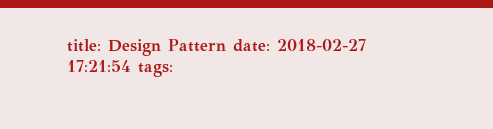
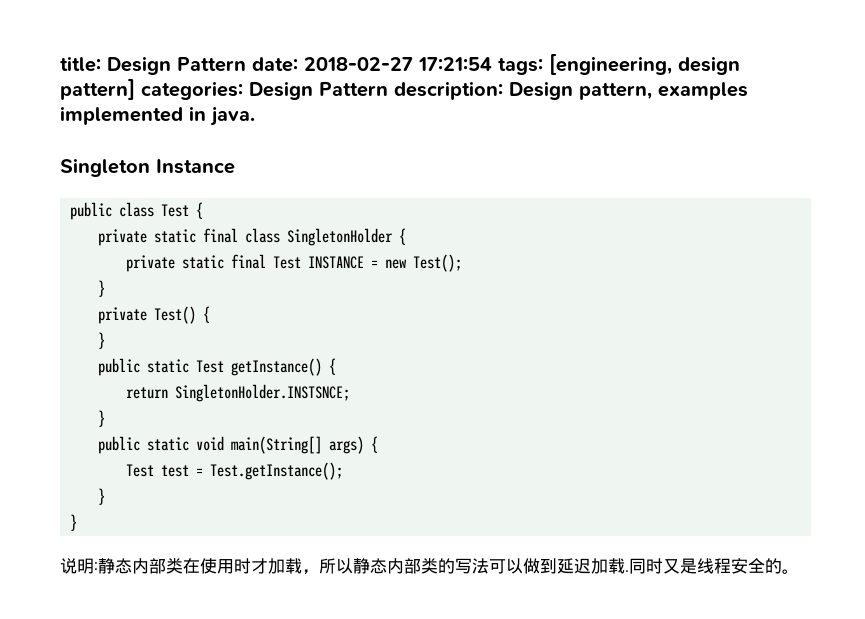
(173, 70) none -> [549,54,740,75] [60,79,748,100] [60,106,255,126] [60,158,235,177] [70,202,204,220] [98,228,407,246] [126,254,463,272] [98,280,106,297] [98,306,211,324] [98,332,106,349] [98,358,337,376] [126,384,351,402] [98,410,106,427] [98,436,379,454] [126,462,344,480] [98,488,106,505] [70,514,78,531] [60,558,799,575] [engineering, design pattern] categories: Design Pattern description: Design pattern, examples implemented in java. // Singleton Instance // public class Test { // private static final class SingletonHolder { // private static final Test INSTANCE = new Test(); // } // private Test() { // } // public static Test getInstance() { // return SingletonHolder.INSTSNCE; // } // public static void main(String[] args) { // Test test = Test.getInstance(); // } // } // 说明:静态内部类在使用时才加载，所以静态内部类的写法可以做到延迟加载.同时又是线程安全的。

